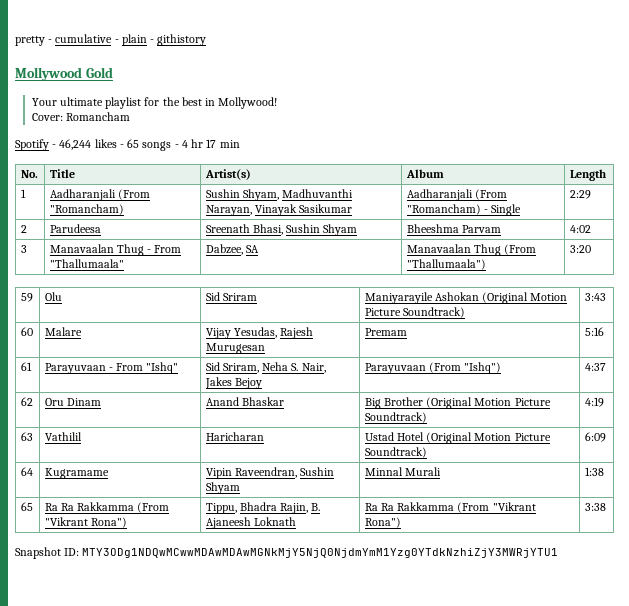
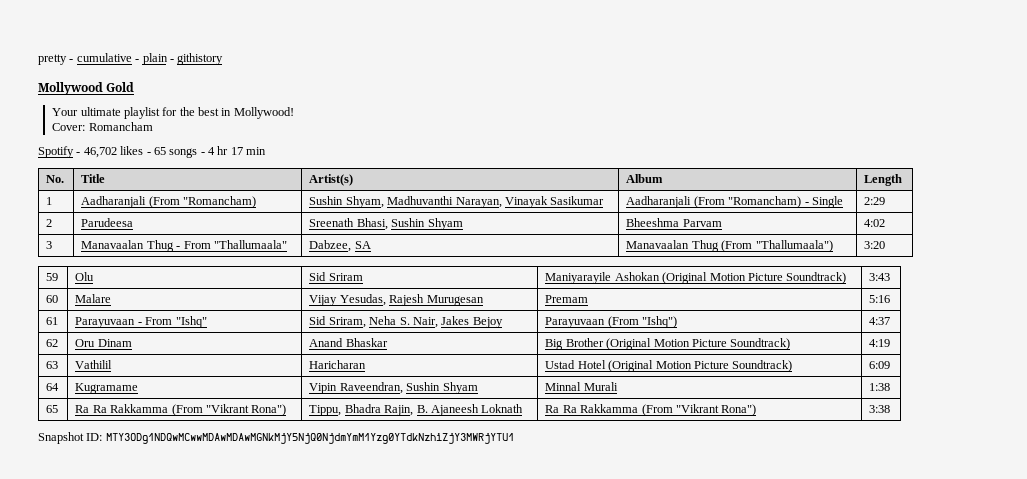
[59,139,92,150] 46,244 -> [83,147,117,158] 46,702

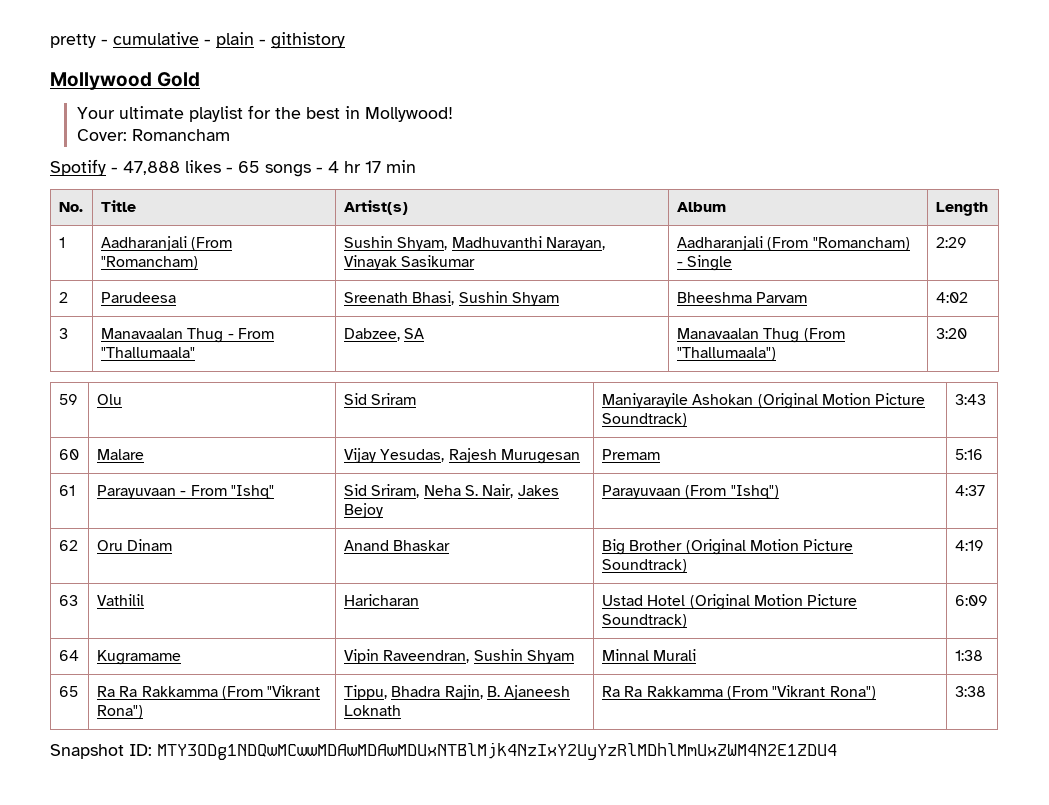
[83,147,117,158] 46,702 -> [123,161,180,175] 47,888
[105,433,514,444] MTY3ODg1NDQwMCwwMDAwMDAwMGNkMjY5NjQ0NjdmYmM1Yzg0YTdkNzhiZjY3MWRjYTU1 -> [157,742,837,760] MTY3ODg1NDQwMCwwMDAwMDAwMDUxNTBlMjk4NzIxY2UyYzRlMDhlMmUxZWM4N2E1ZDU4

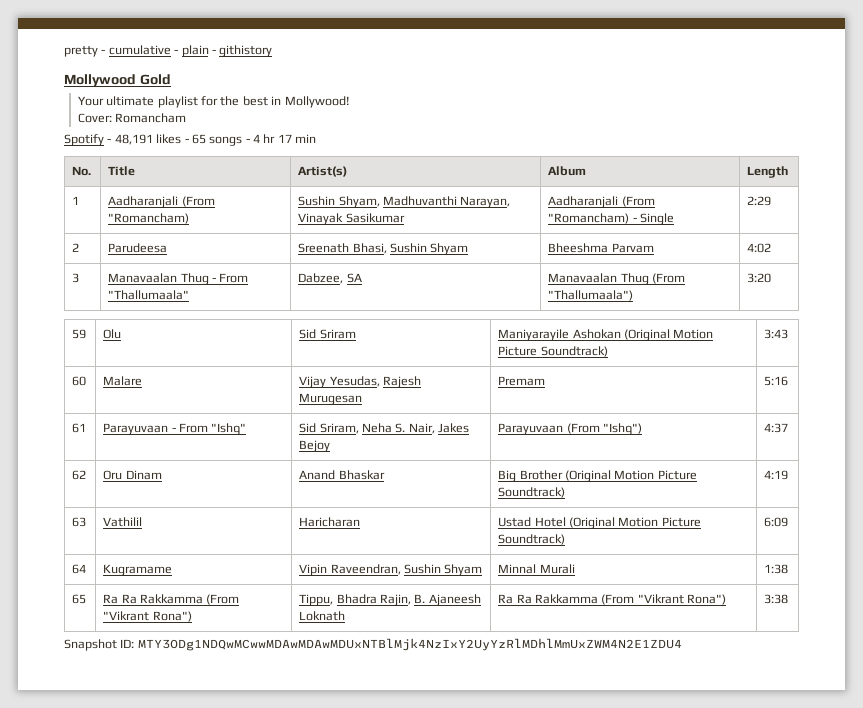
[123,161,180,175] 47,888 -> [114,134,153,145] 48,191

